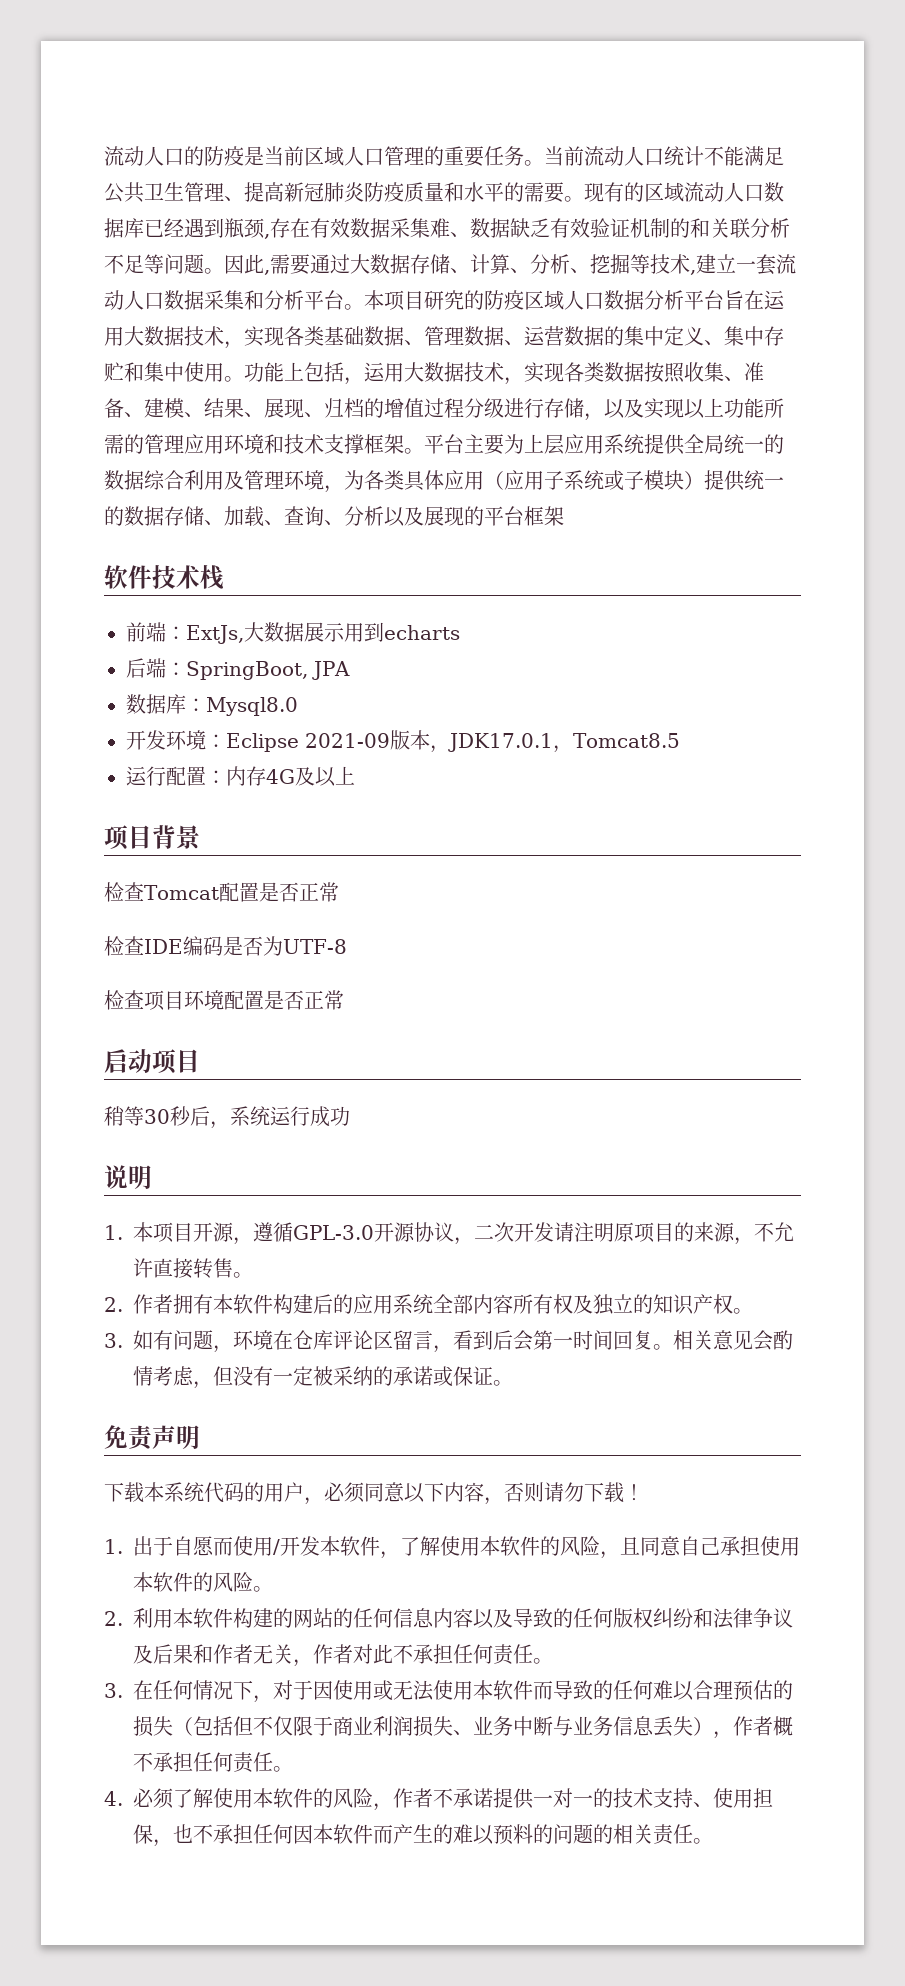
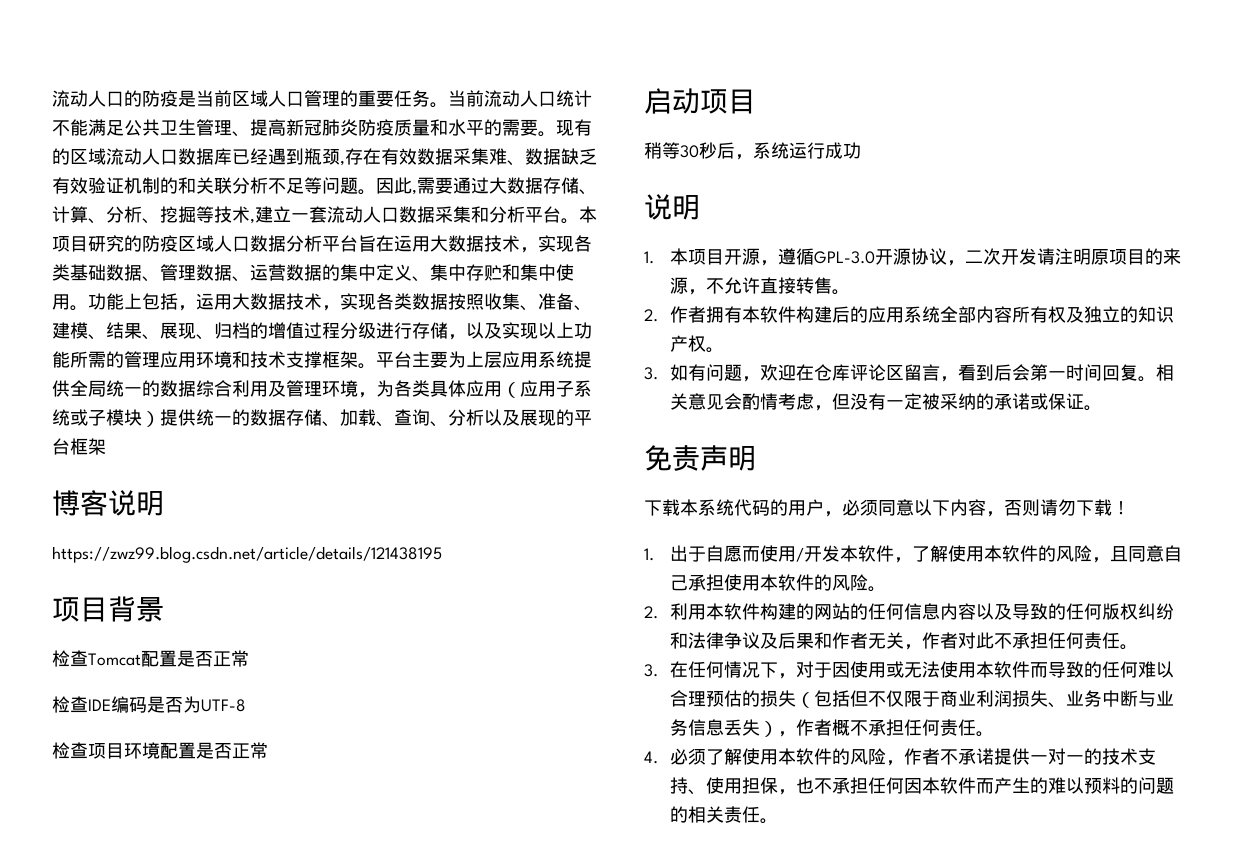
[104,565,224,590] [126,622,460,644] [126,658,350,680] [126,694,298,716] [126,730,680,753] [126,766,355,787] 软件技术栈 // 前端：ExtJs,大数据展示用到echarts // 后端：SpringBoot, JPA // 数据库：Mysql8.0 // 开发环境：Eclipse 2021-09版本，JDK17.0.1，Tomcat8.5 // 运行配置：内存4G及以上 -> [52,490,164,516] [52,546,442,563] 博客说明 // https://zwz99.blog.csdn.net/article/details/121438195
[233,1330,273,1350] 环境 -> [759,364,796,381] 欢迎

